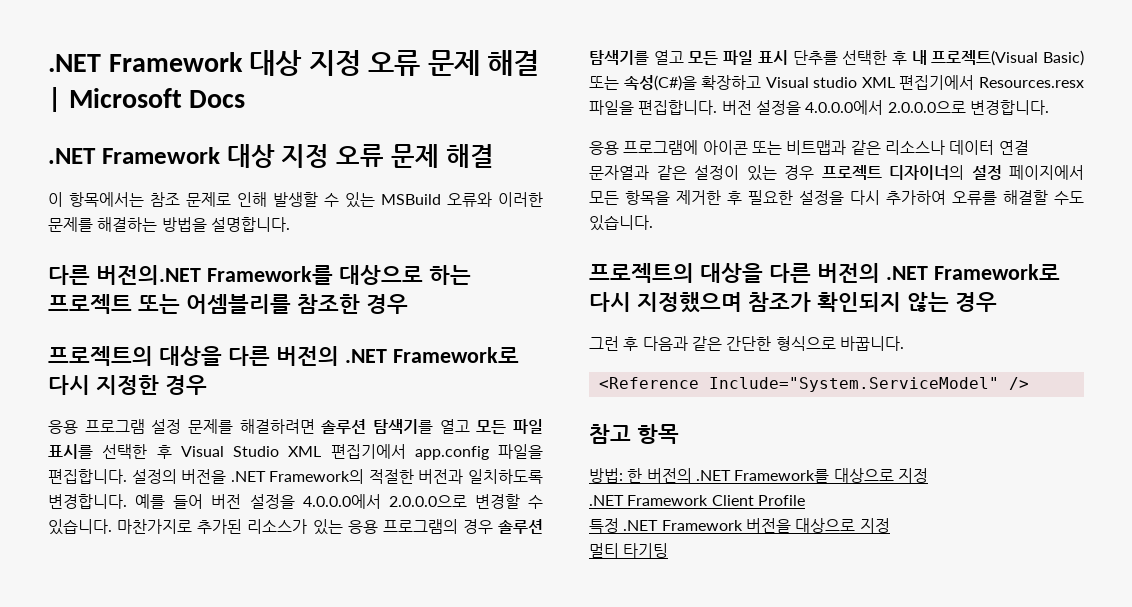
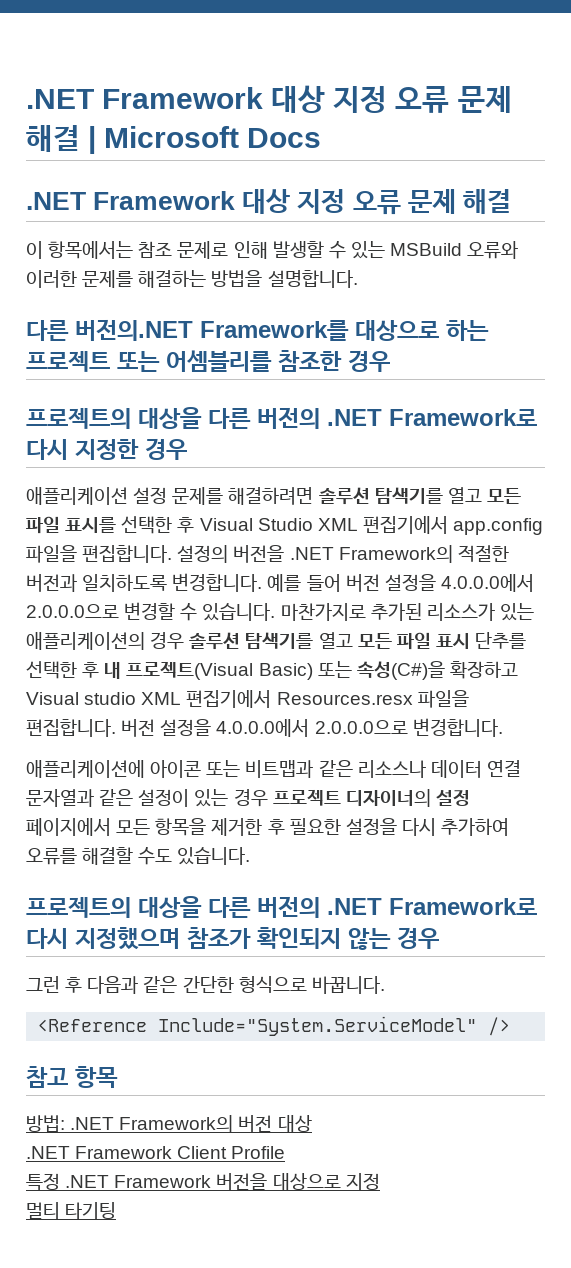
[48,419,145,434] 응용 프로그램 -> [26,487,128,505] 애플리케이션
[347,519,458,534] 응용 프로그램의 -> [26,632,145,650] 애플리케이션의
[589,140,699,155] 응용 프로그램에 -> [26,760,145,778] 애플리케이션에
[627,468,928,483] 한 버전의 .NET Framework를 대상으로 지정 -> [70,1115,312,1133] .NET Framework의 버전 대상

